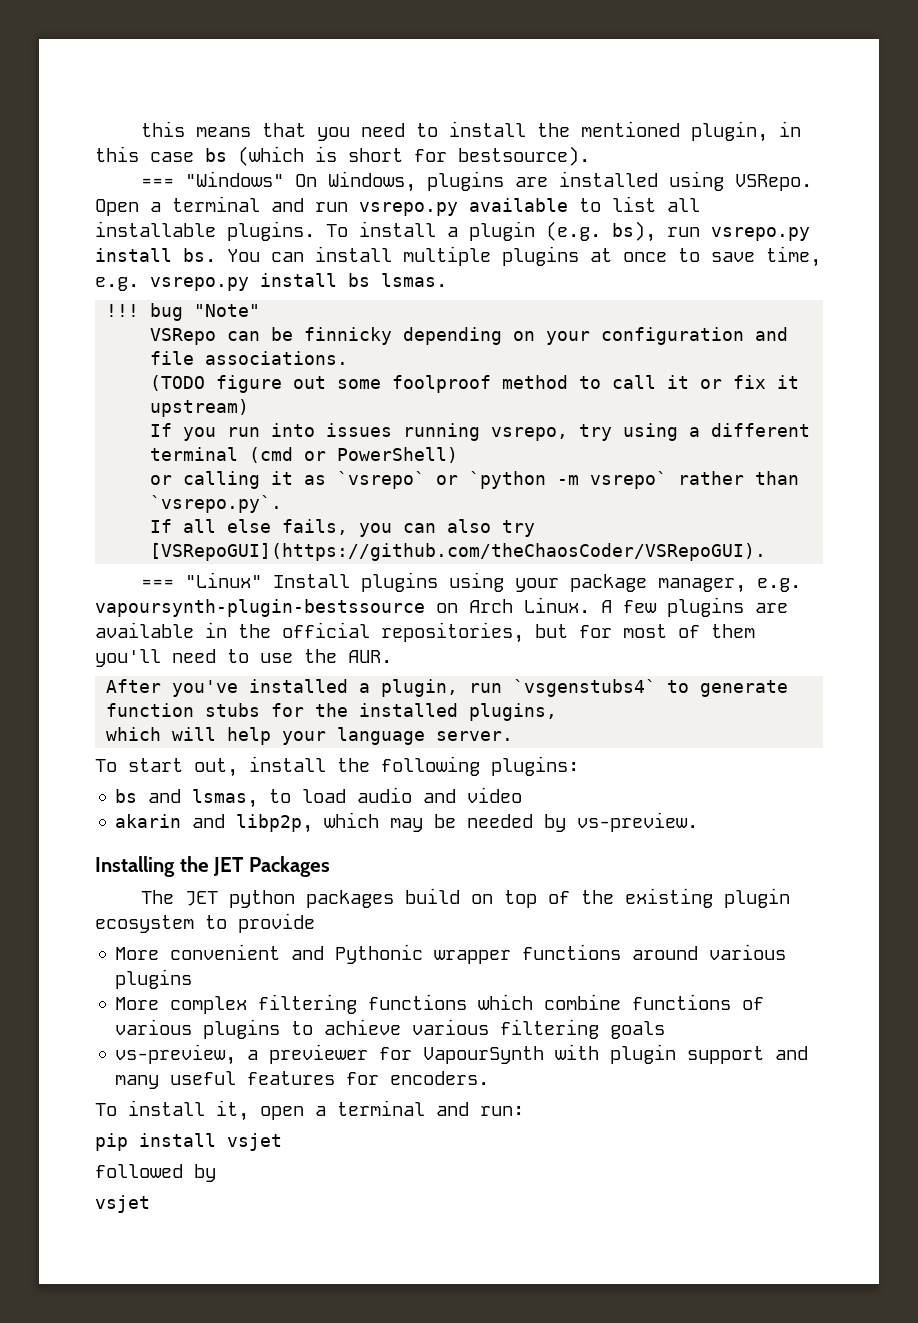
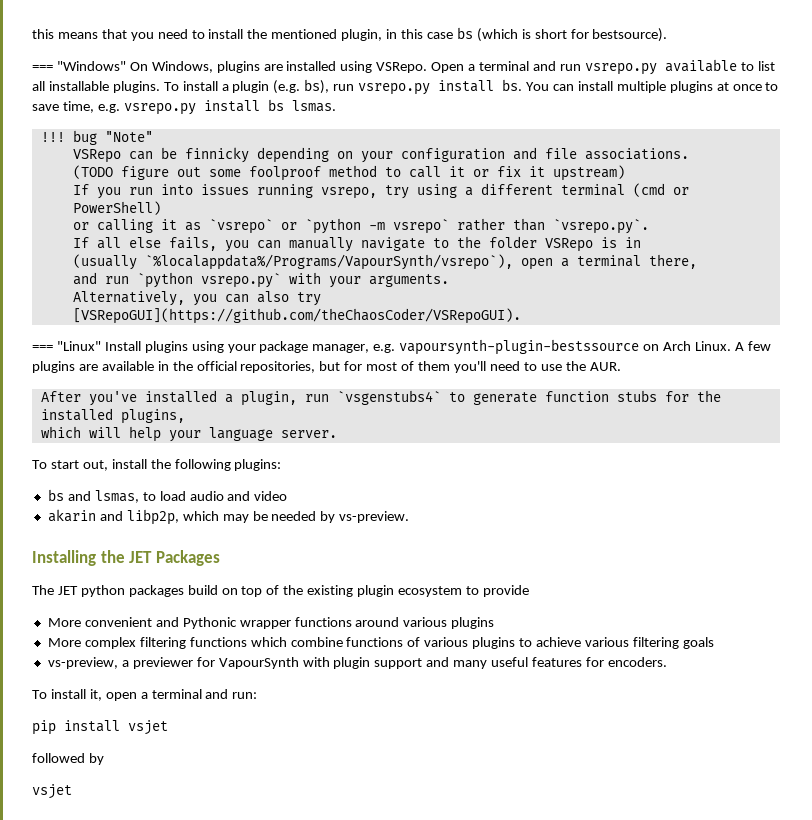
(437, 528) none -> [288,236,641,252] [72,254,697,270] [72,272,449,288] [72,291,249,306] manually navigate to the folder VSRepo is in // (usually `%localappdata%/Programs/VapourSynth/vsrepo`), open a terminal there, // and run `python vsrepo.py` with your arguments. // Alternatively, you can

